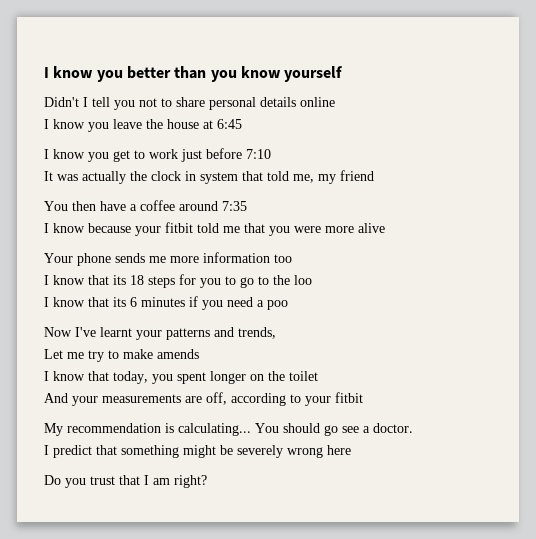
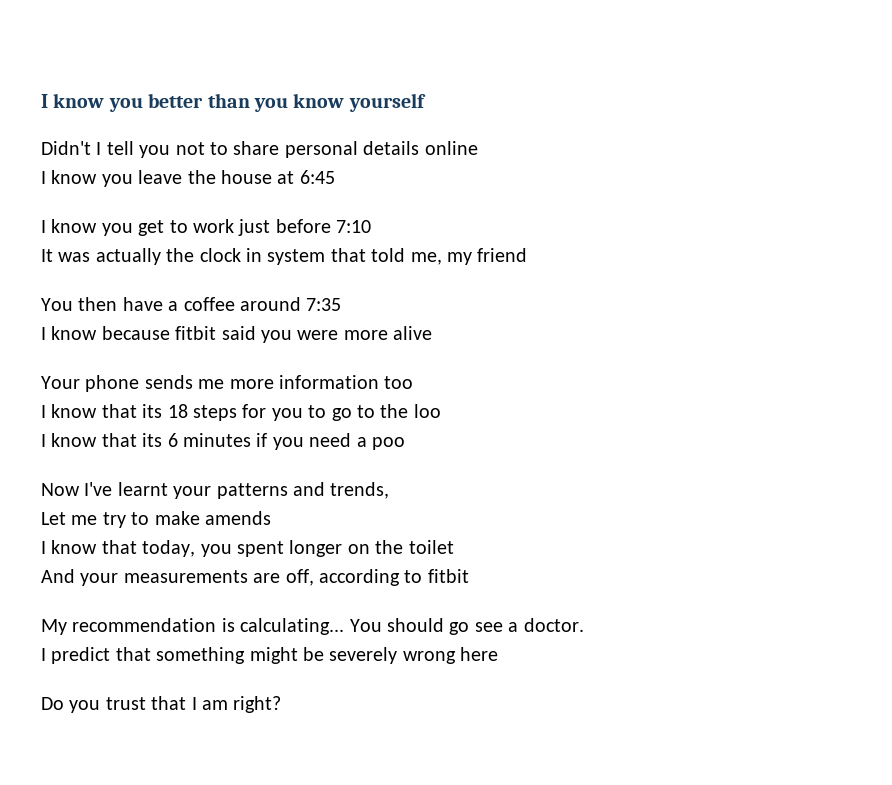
[135,222,265,236] your fitbit told me that -> [175,326,256,340] fitbit said
[305,396,331,406] your -> (423, 576) none

